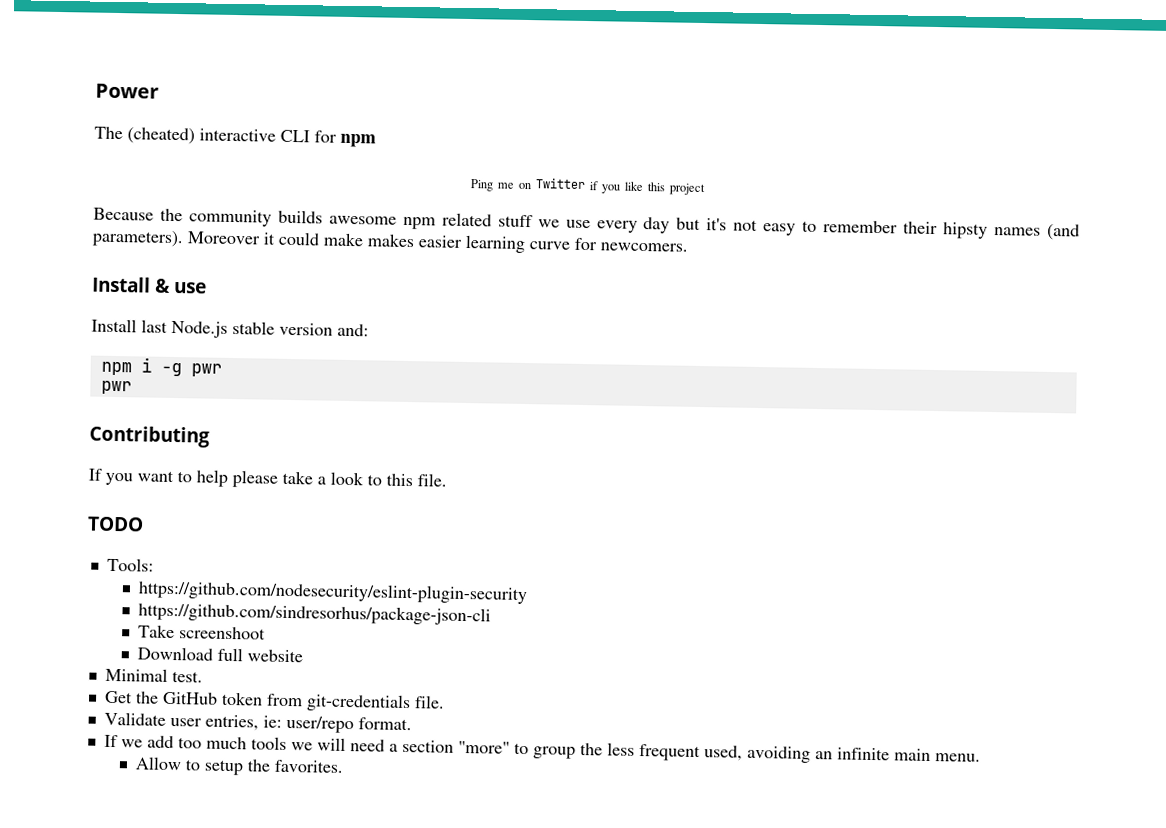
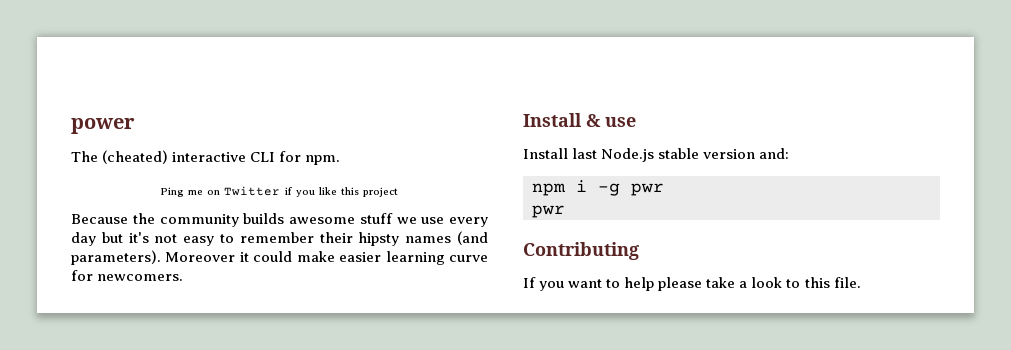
[95,83,159,99] Power -> [71,118,135,134] power
[340,133,376,148] npm -> [305,155,341,165] npm.
[402,212,492,230] npm related -> (355, 220) none
[367,233,415,248] makes -> (335, 256) none
[87,516,144,532] [106,557,154,572] [138,580,529,605] [138,602,492,626] [138,624,267,640] [137,646,304,663] [104,667,203,683] [103,690,445,713] [103,711,412,734] [103,734,981,763] [135,756,345,776] // TODO // Tools: // https://github.com/nodesecurity/eslint-plugin-security // https://github.com/sindresorhus/package-json-cli // Take screenshoot // Download full website // Minimal test. // Get the GitHub token from git-credentials file. // Validate user entries, ie: user/repo format. // If we add too much tools we will need a section "more" to group the less frequent used, avoiding an infinite main menu. // Allow to setup the favorites. -> (861, 282) none

